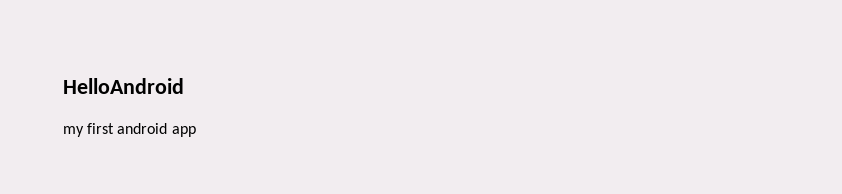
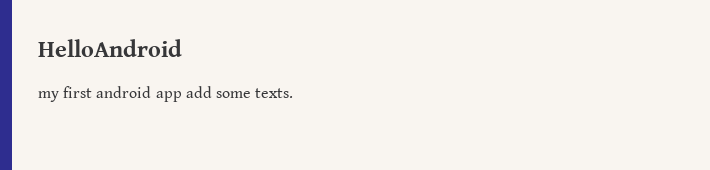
(196, 131) none -> [185,86,294,98] add some texts.

